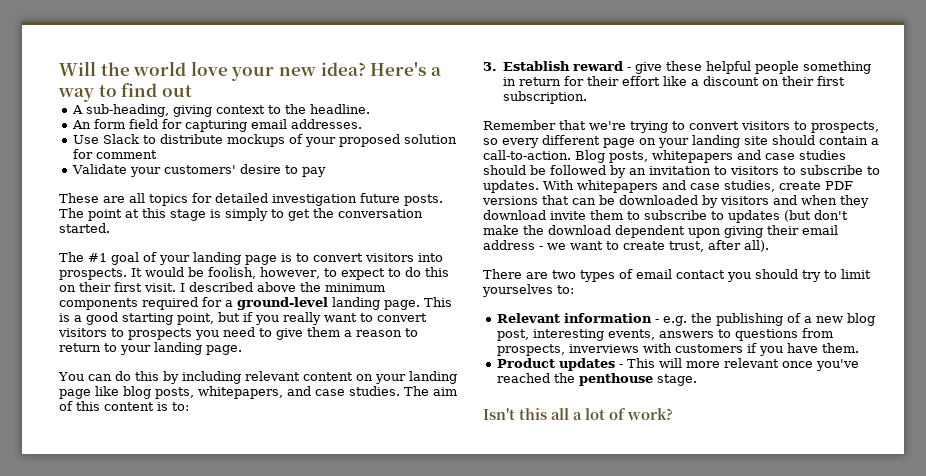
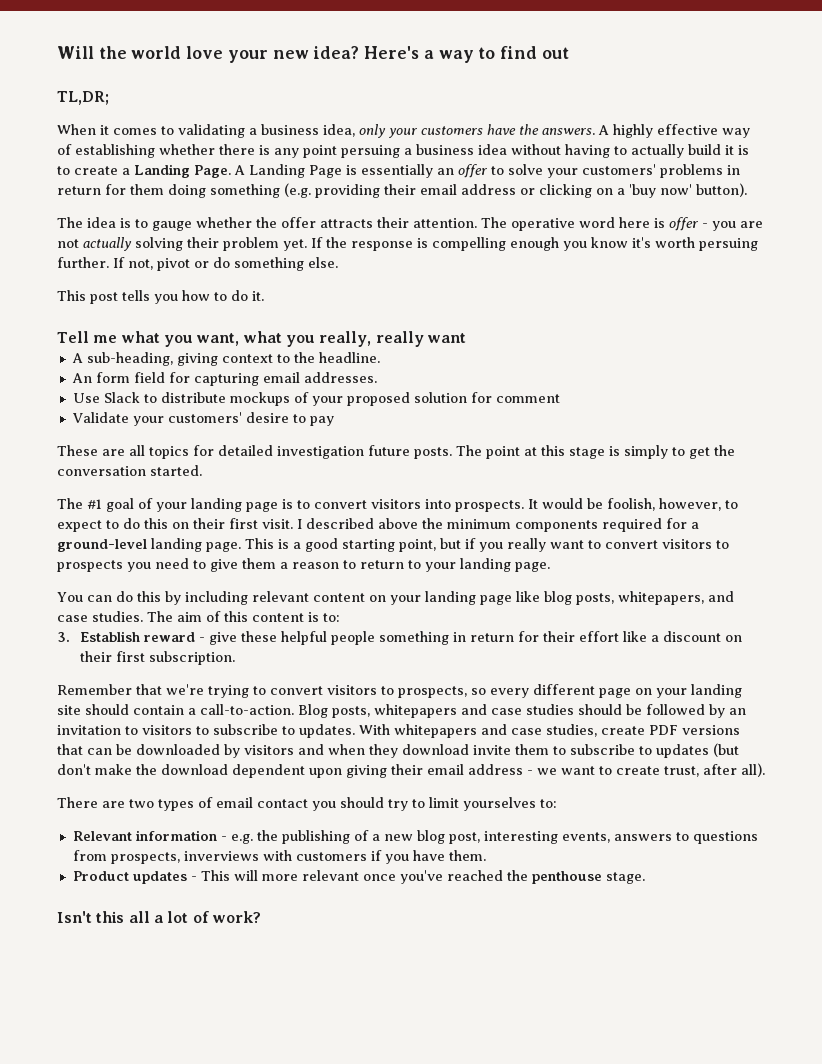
(192, 91) none -> [57,91,109,105] [57,124,750,138] [57,144,749,158] [57,164,740,178] [57,183,747,198] [57,217,763,231] [57,237,758,251] [57,257,338,271] [57,290,264,304] [57,331,466,347] // TL,DR; // When it comes to validating a business idea, only your customers have the answers. A highly effective way of establishing whether there is any point persuing a business idea without having to actually build it is to create a Landing Page. A Landing Page is essentially an offer to solve your customers' problems in return for them doing something (e.g. providing their email address or clicking on a 'buy now' button). // The idea is to gauge whether the offer attracts their attention. The operative word here is offer - you are not actually solving their problem yet. If the response is compelling enough you know it's worth persuing further. If not, pivot or do something else. // This post tells you how to do it. // Tell me what you want, what you really, really want

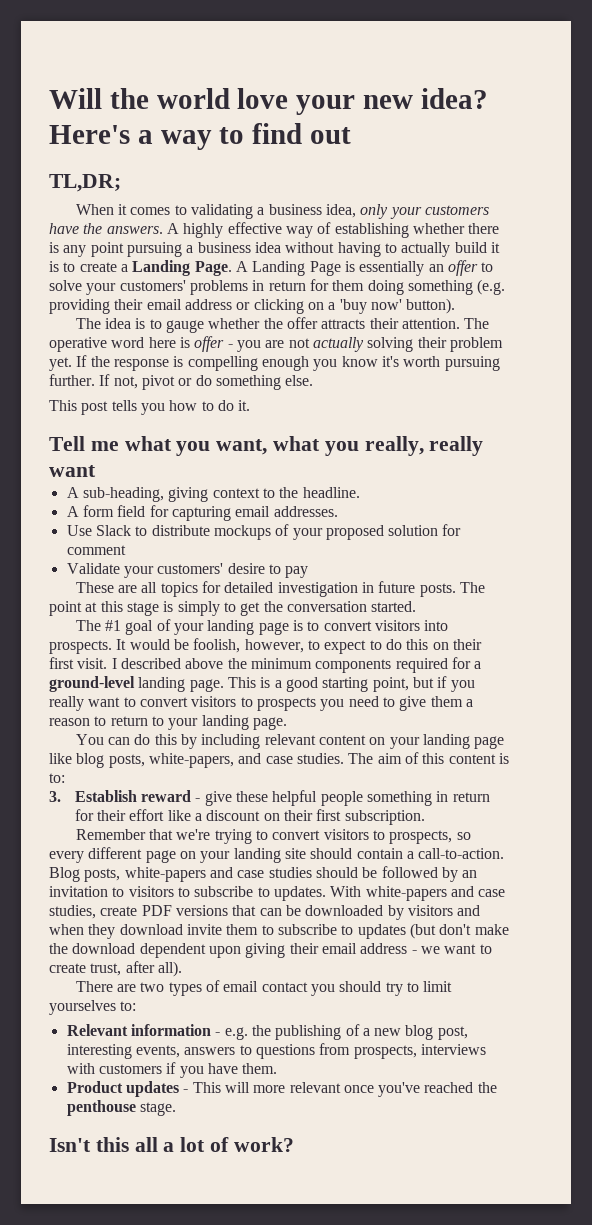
[341,145,400,158] persuing -> [126,242,182,257] pursuing
[699,238,758,251] persuing -> [444,356,500,371] pursuing
[71,373,92,383] An -> [66,506,79,517] A
(364, 452) none -> [362,582,375,593] in
[617,591,704,605] whitepapers, -> [148,753,234,768] white-papers,
[374,704,457,718] whitepapers -> [124,867,206,882] white-papers
[394,724,477,738] whitepapers -> [365,886,447,901] white-papers
[183,851,259,861] inverviews -> [420,1044,486,1055] interviews

